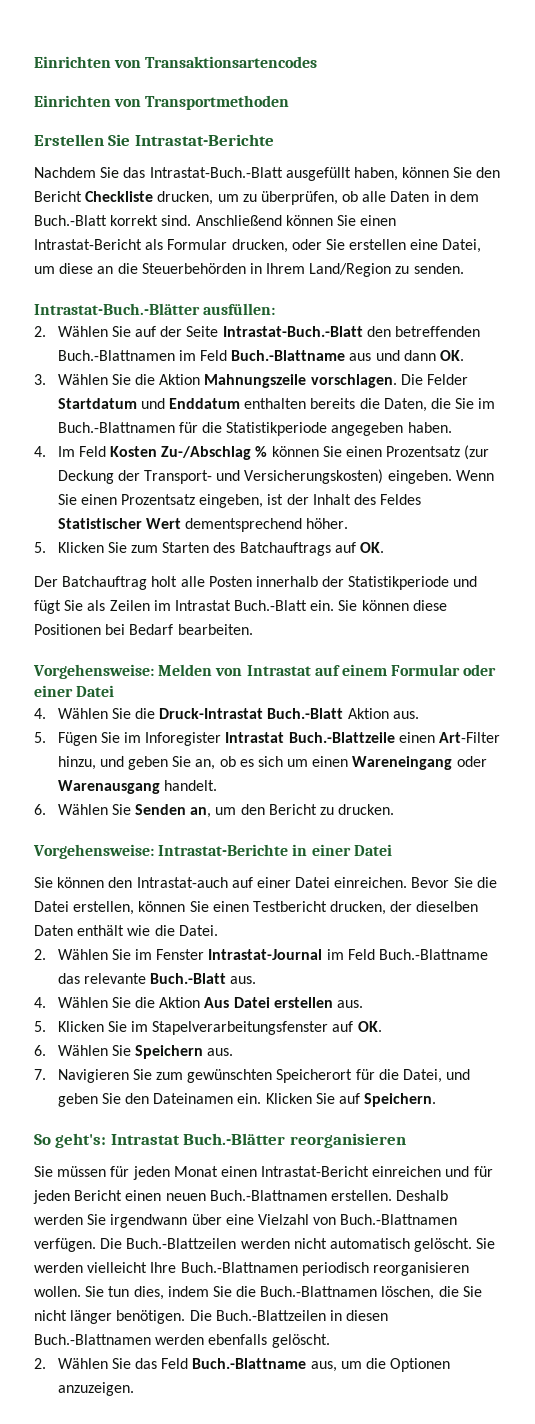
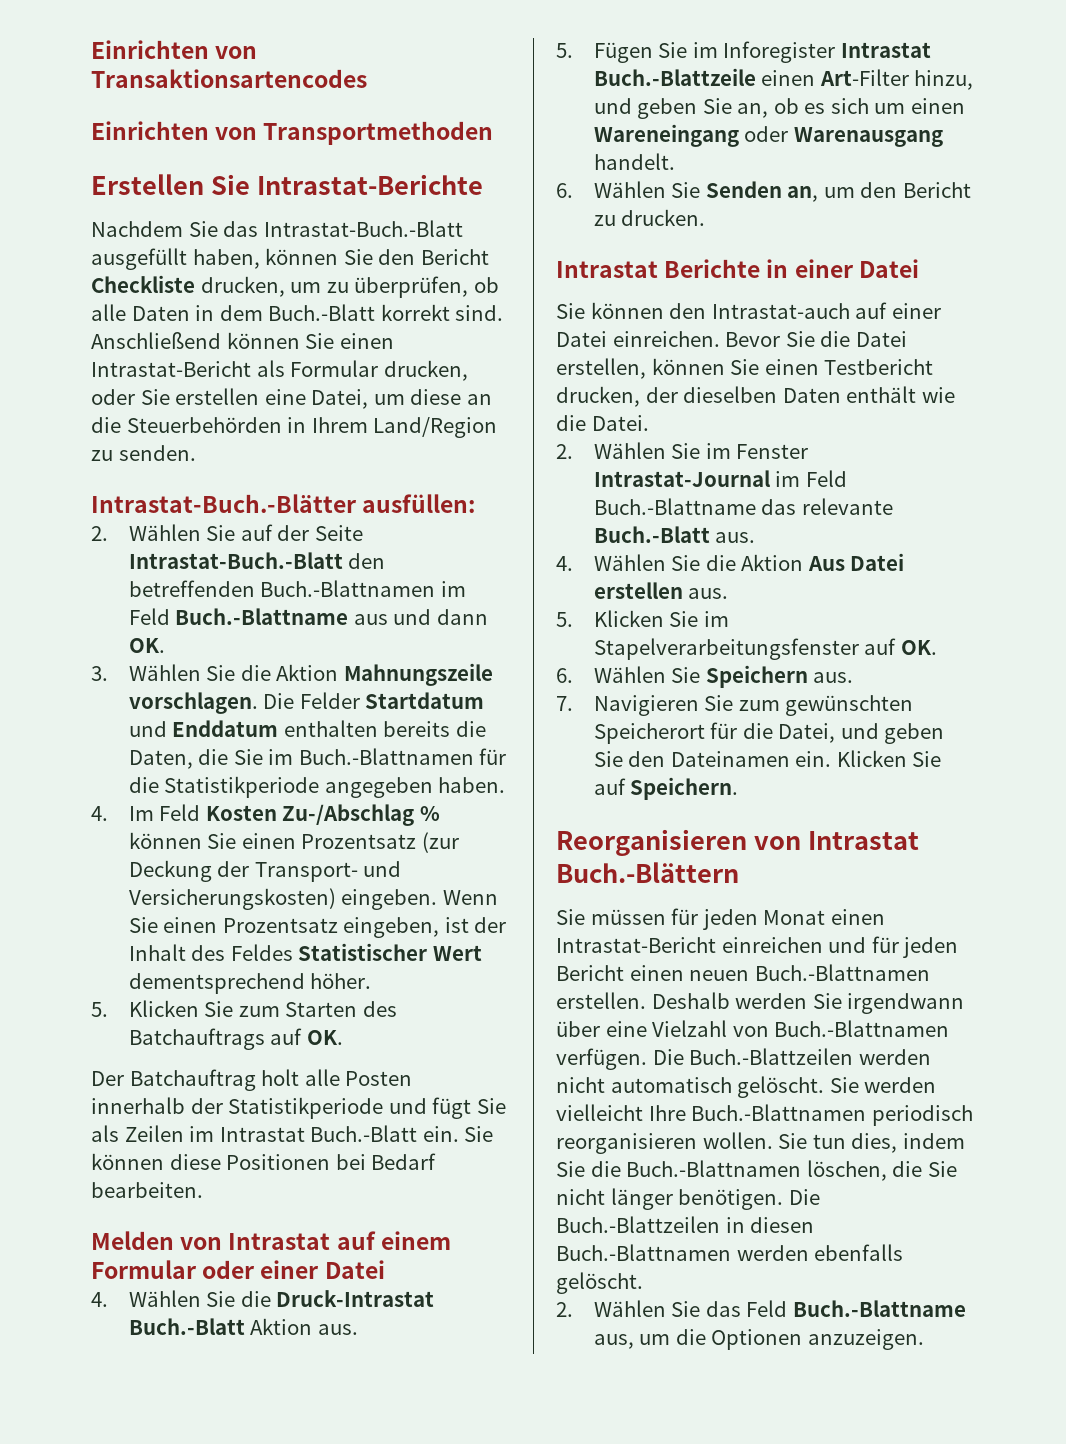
[33,664,154,679] Vorgehensweise: -> (203, 1190) none
[33,844,289,859] Vorgehensweise: Intrastat-Berichte -> [556,259,761,278] Intrastat Berichte
[34,1133,406,1148] So geht's: Intrastat Buch.-Blätter reorganisieren -> [556,829,919,856] [556,862,739,883] Reorganisieren von Intrastat Buch.-Blättern

